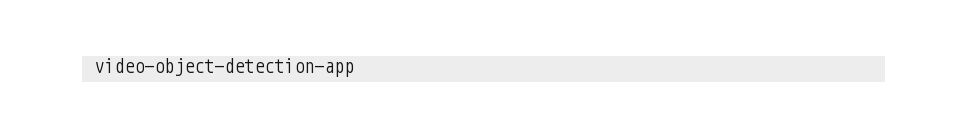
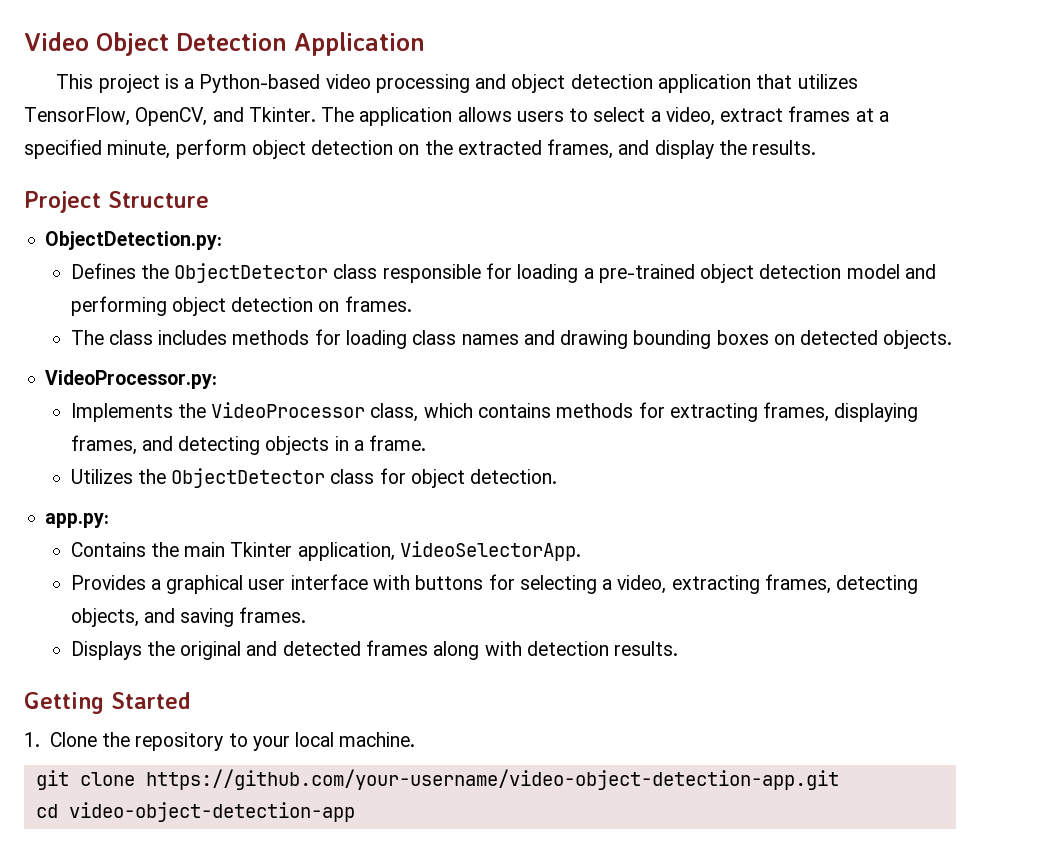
(94, 67) none -> [24,32,425,56] [56,74,858,93] [24,106,889,126] [24,139,817,159] [24,191,209,213] [45,231,223,250] [70,263,936,283] [70,296,412,316] [70,329,953,349] [45,370,218,389] [70,402,919,422] [70,435,427,455] [70,468,558,488] [45,513,110,528] [70,541,581,561] [70,574,919,594] [70,607,307,627] [70,640,679,660] [24,692,191,714] [24,732,416,751] [35,769,839,790] [35,804,58,818] Video Object Detection Application // This project is a Python-based video processing and object detection application that utilizes TensorFlow, OpenCV, and Tkinter. The application allows users to select a video, extract frames at a specified minute, perform object detection on the extracted frames, and display the results. // Project Structure // ObjectDetection.py: // Defines the ObjectDetector class responsible for loading a pre-trained object detection model and performing object detection on frames. // The class includes methods for loading class names and drawing bounding boxes on detected objects. // VideoProcessor.py: // Implements the VideoProcessor class, which contains methods for extracting frames, displaying frames, and detecting objects in a frame. // Utilizes the ObjectDetector class for object detection. // app.py: // Contains the main Tkinter application, VideoSelectorApp. // Provides a graphical user interface with buttons for selecting a video, extracting frames, detecting objects, and saving frames. // Displays the original and detected frames along with detection results. // Getting Started // 1. Clone the repository to your local machine. // git clone https://github.com/your-username/video-object-detection-app.git // cd

